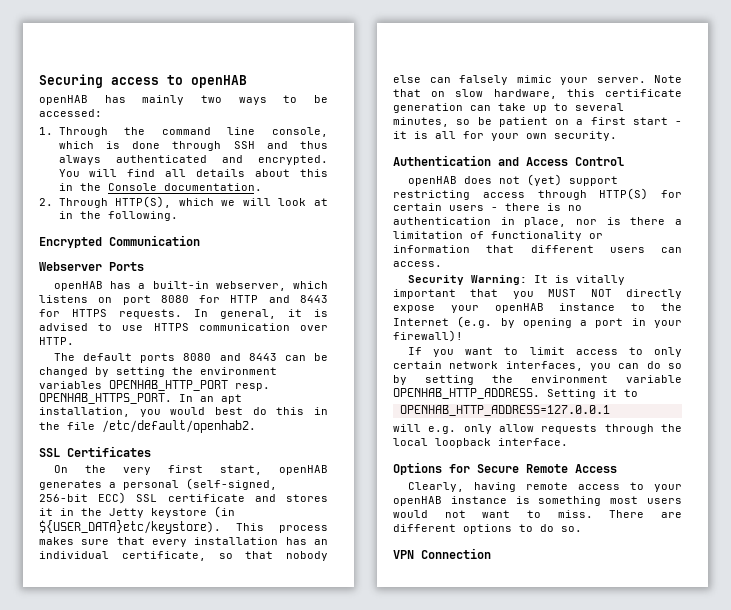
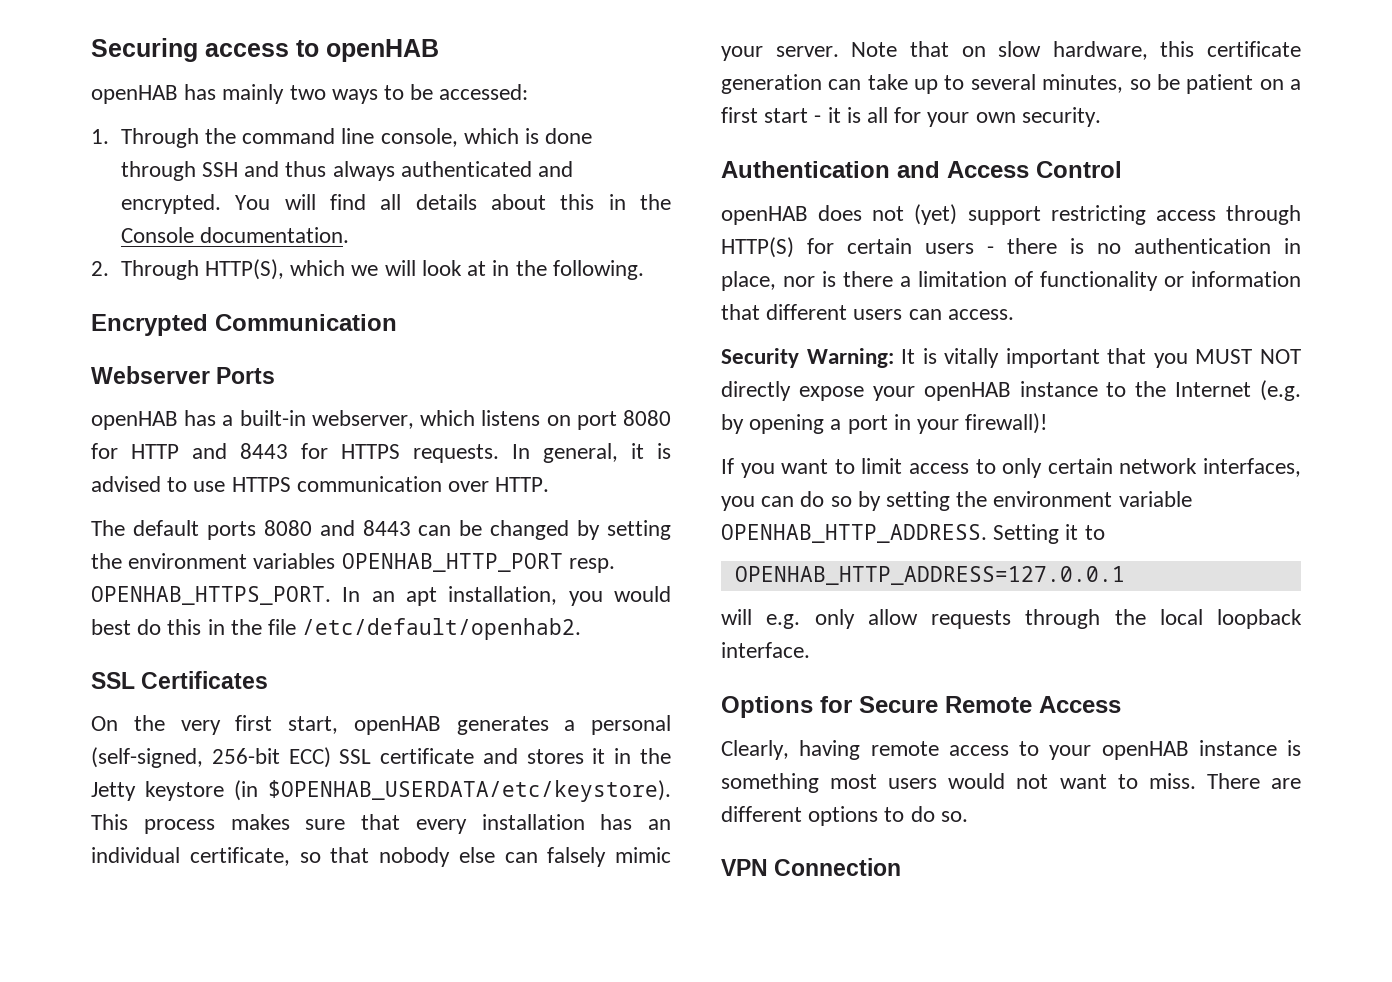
[39,520,221,534] ${USER_DATA}etc/keystore). -> [268,780,671,802] $OPENHAB_USERDATA/etc/keystore).

